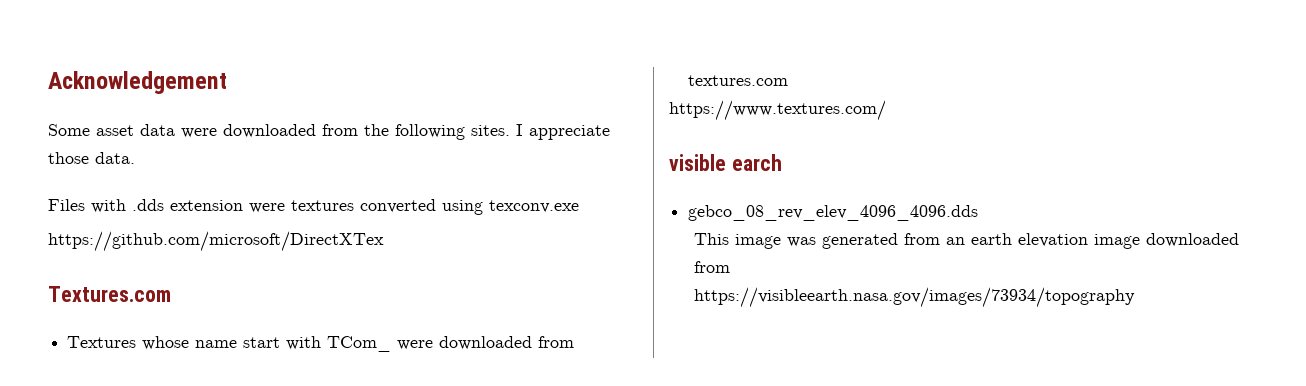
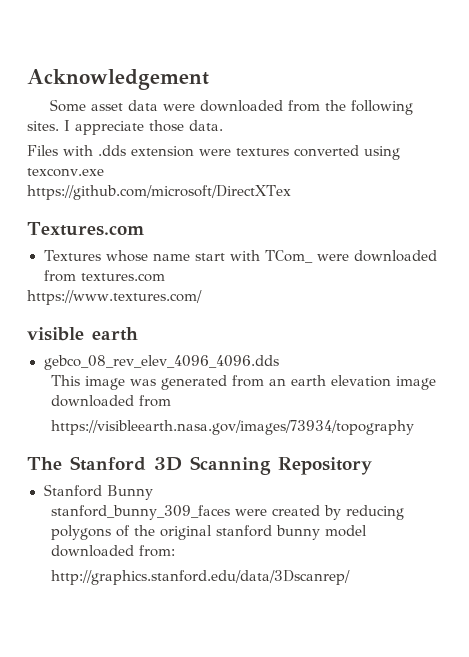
[731,154,782,171] earch -> [92,327,138,341] earth
(1136, 297) none -> [27,456,372,475] [43,484,153,500] [50,505,404,520] [50,525,367,540] [50,545,175,557] [50,570,350,585] // The Stanford 3D Scanning Repository // Stanford Bunny // stanford_bunny_309_faces were created by reducing polygons of the original stanford bunny model downloaded from: // http://graphics.stanford.edu/data/3Dscanrep/

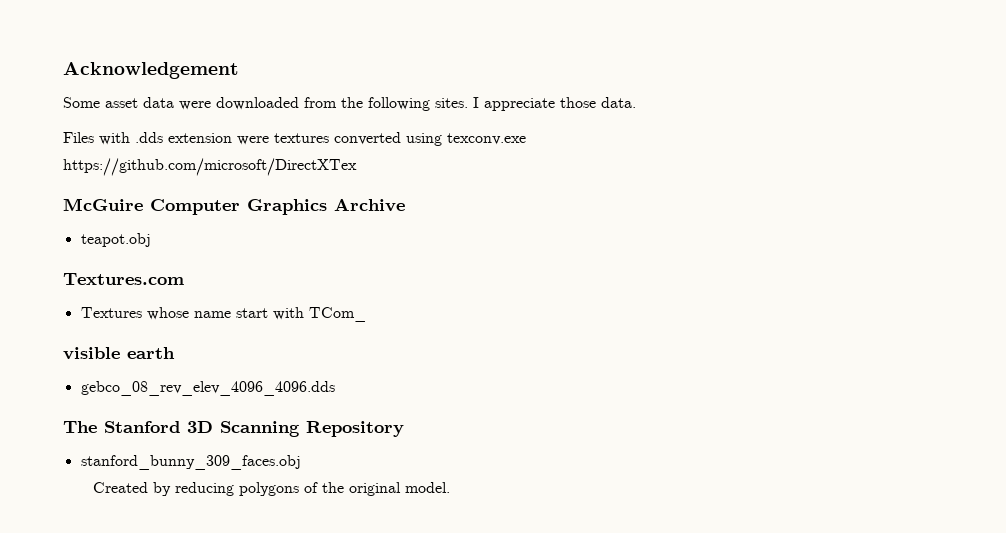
(291, 192) none -> [63,198,405,215] [80,233,151,247] // McGuire Computer Graphics Archive // teapot.obj
[317,250,438,262] [43,270,165,282] [27,290,202,305] [27,327,138,341] [43,355,279,370] [50,375,436,390] [50,395,171,407] [50,420,414,435] were downloaded from textures.com // https://www.textures.com/ // visible earth // gebco_08_rev_elev_4096_4096.dds // This image was generated from an earth elevation image downloaded from // https://visibleearth.nasa.gov/images/73934/topography -> [63,347,175,360] [80,381,335,396] // visible earth // gebco_08_rev_elev_4096_4096.dds
[43,484,153,500] [50,505,320,520] Stanford Bunny // stanford_bunny_309_faces were created -> [80,455,301,470] [93,482,149,493] stanford_bunny_309_faces.obj // Created
[215,525,367,540] [50,545,175,557] [50,570,350,585] stanford bunny model downloaded from: // http://graphics.stanford.edu/data/3Dscanrep/ -> [405,482,451,493] model.

